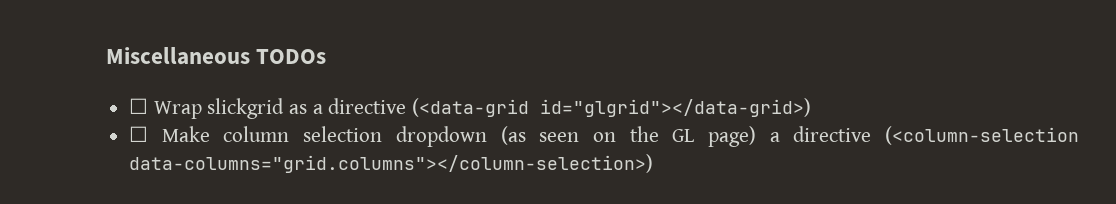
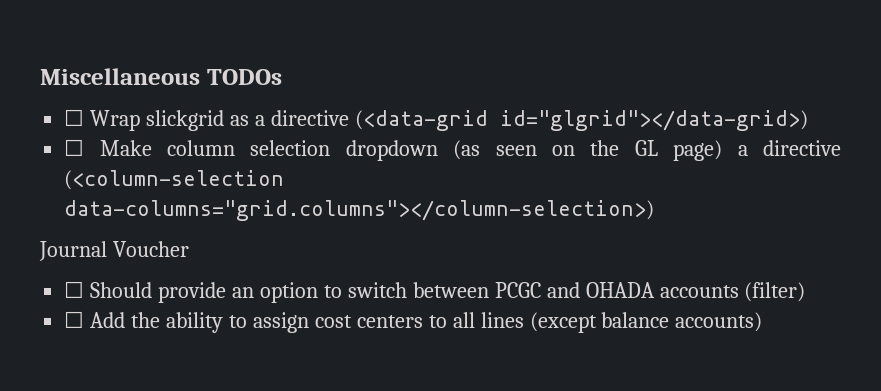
(654, 163) none -> [39,241,189,261] [64,281,806,303] [64,311,763,333] // Journal Voucher // ☐ Should provide an option to switch between PCGC and OHADA accounts (filter) // ☐ Add the ability to assign cost centers to all lines (except balance accounts)

